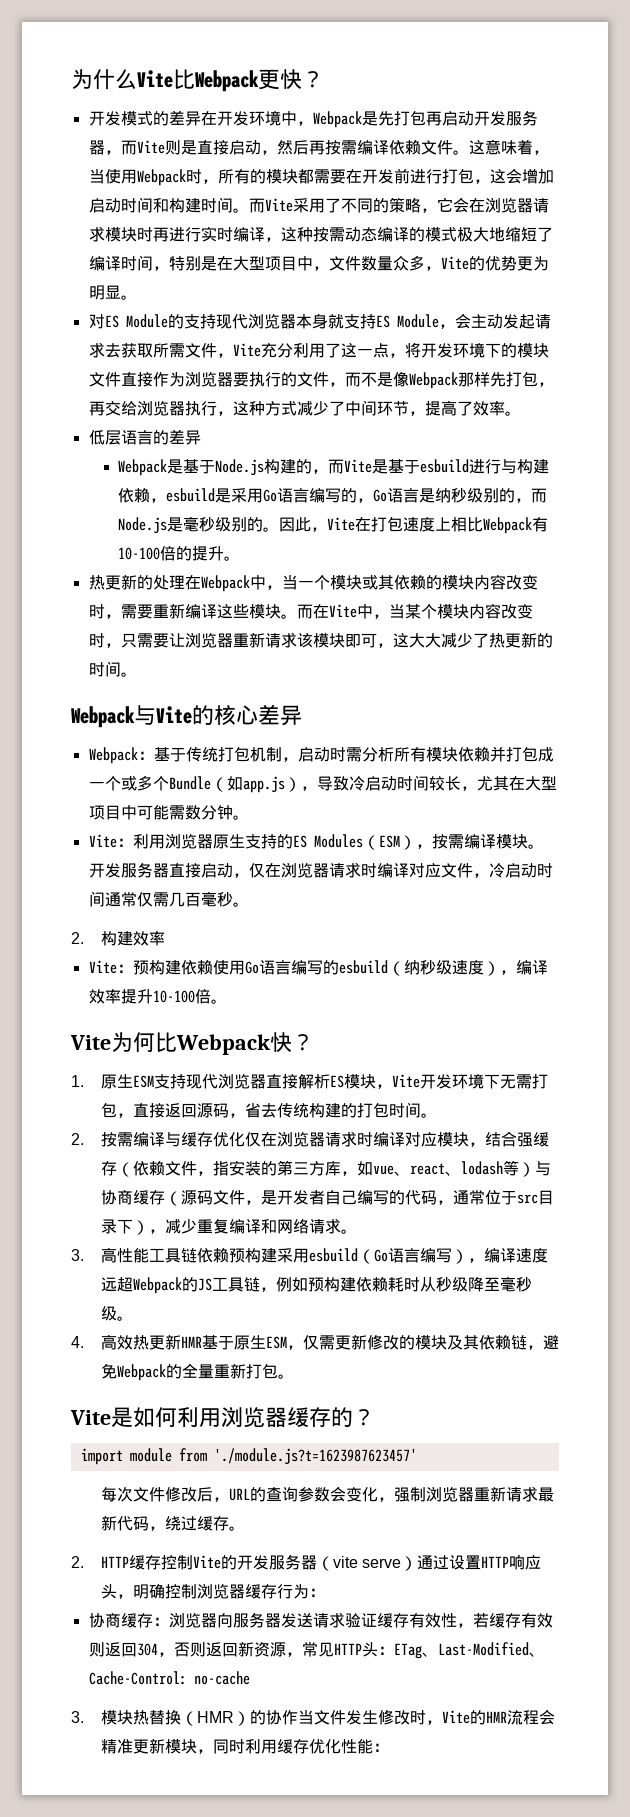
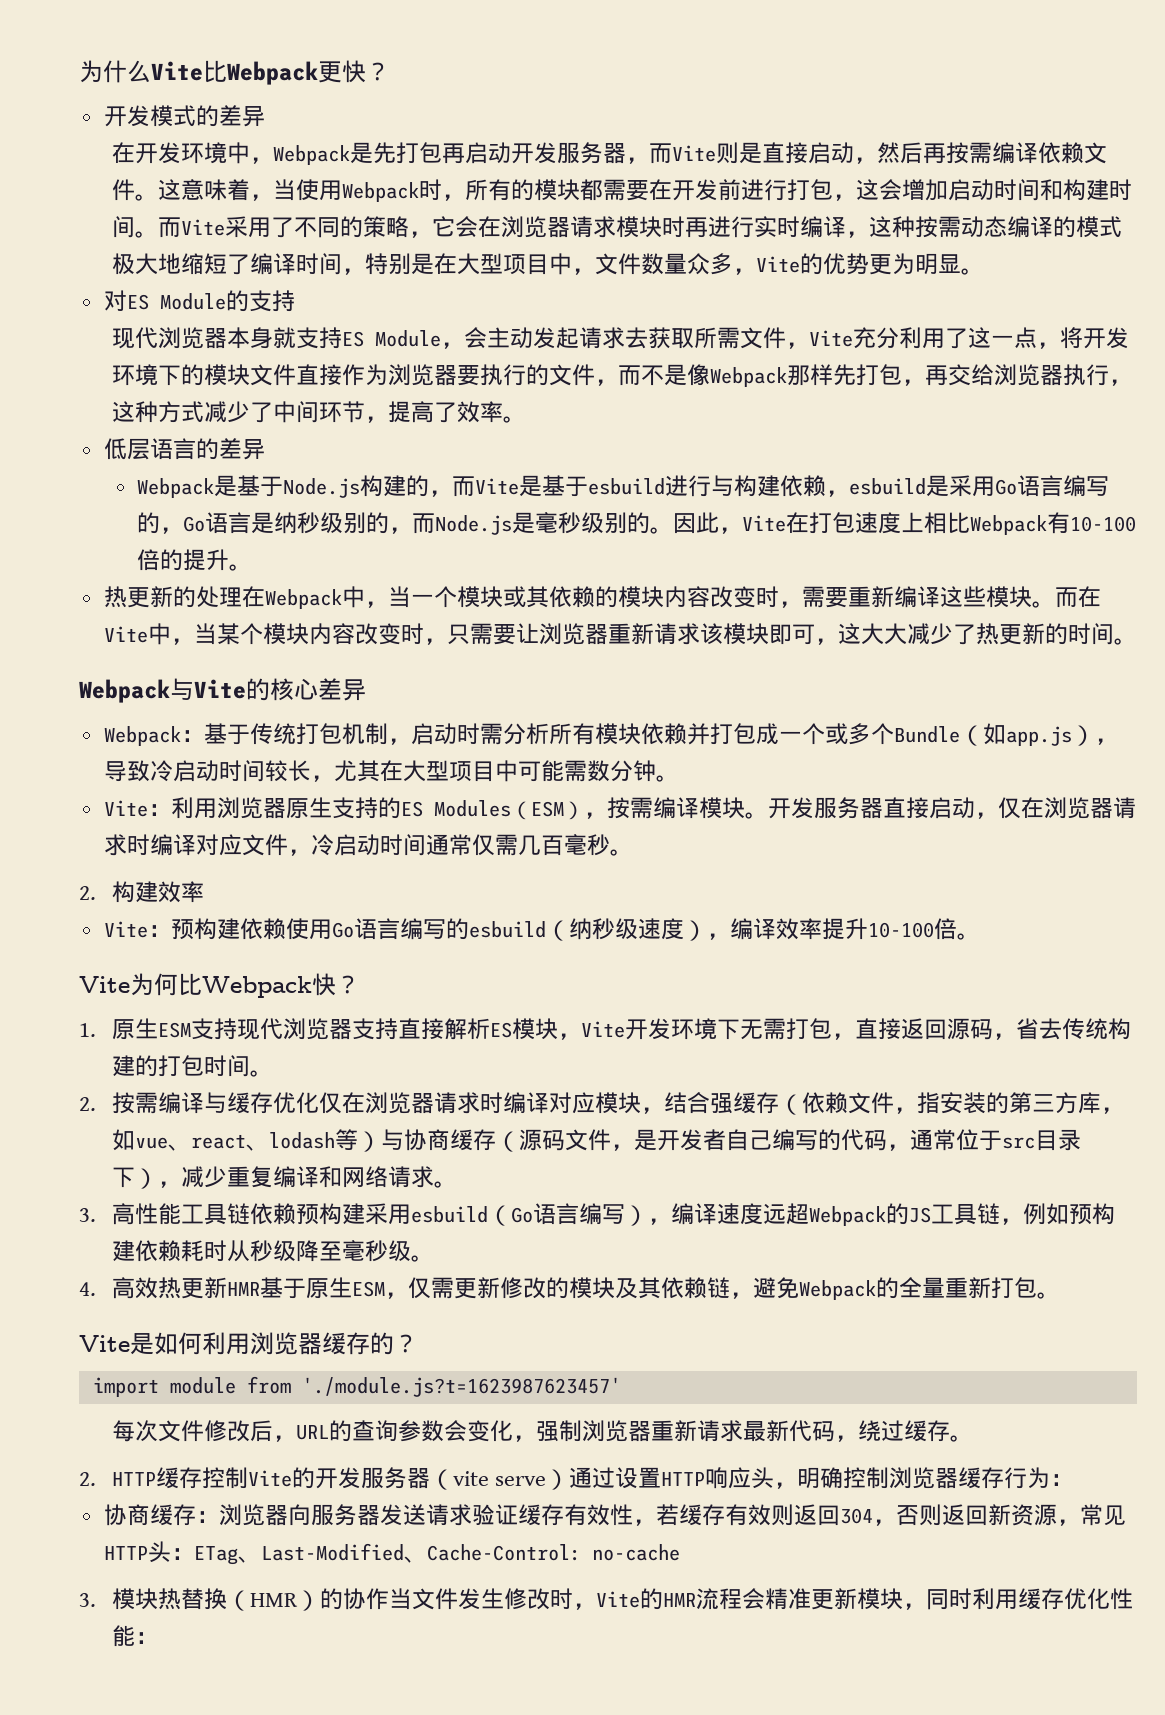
(201, 118) none -> (265, 116) //
(216, 321) none -> (295, 301) //
(266, 1081) none -> [352,1018,399,1040] 支持

